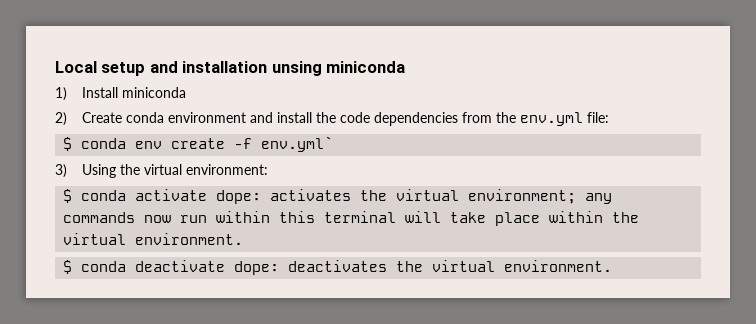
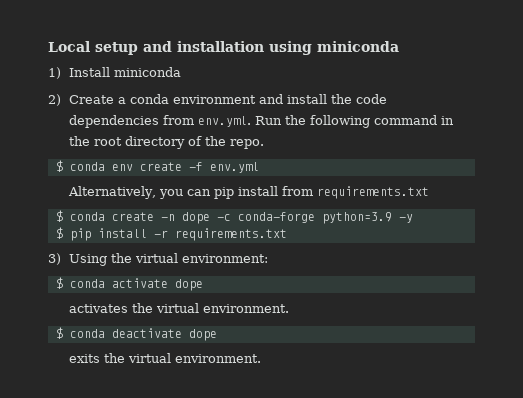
[271,61,322,76] unsing -> [269,41,312,55] using
(123, 117) none -> [117,97,126,104] a
[496,112,610,126] the env.yml file: -> [197,115,454,128] [68,136,264,149] env.yml. Run the following command in the root directory of the repo.
[261,136,334,152] env.yml` -> [209,162,259,173] [67,186,429,199] [55,210,413,224] [55,227,287,241] env.yml // Alternatively, you can pip install from requirements.txt // $ conda create -n dope -c conda-forge python=3.9 -y // $ pip install -r requirements.txt
[216,190,262,204] dope: -> [174,279,203,291] dope //
[468,189,613,204] [63,211,640,226] [63,233,127,245] environment; any commands now run within this terminal will take place within the virtual -> (199, 308) none
[234,260,388,275] dope: deactivates -> [188,329,217,341] [68,354,100,363] dope // exits

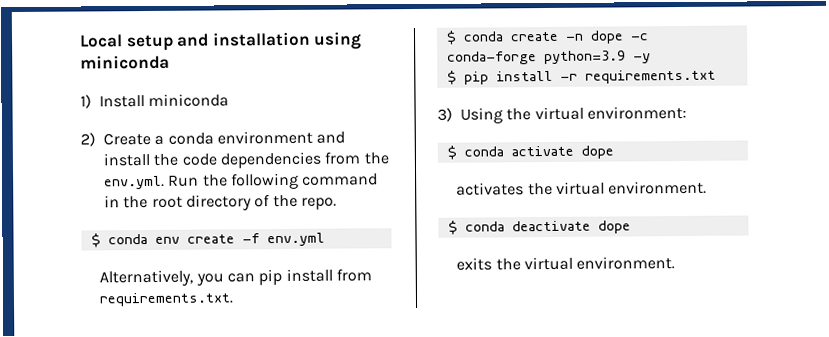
(194, 120) none -> [363,152,389,165] the
[316,186,429,199] requirements.txt -> [99,292,235,307] requirements.txt.

